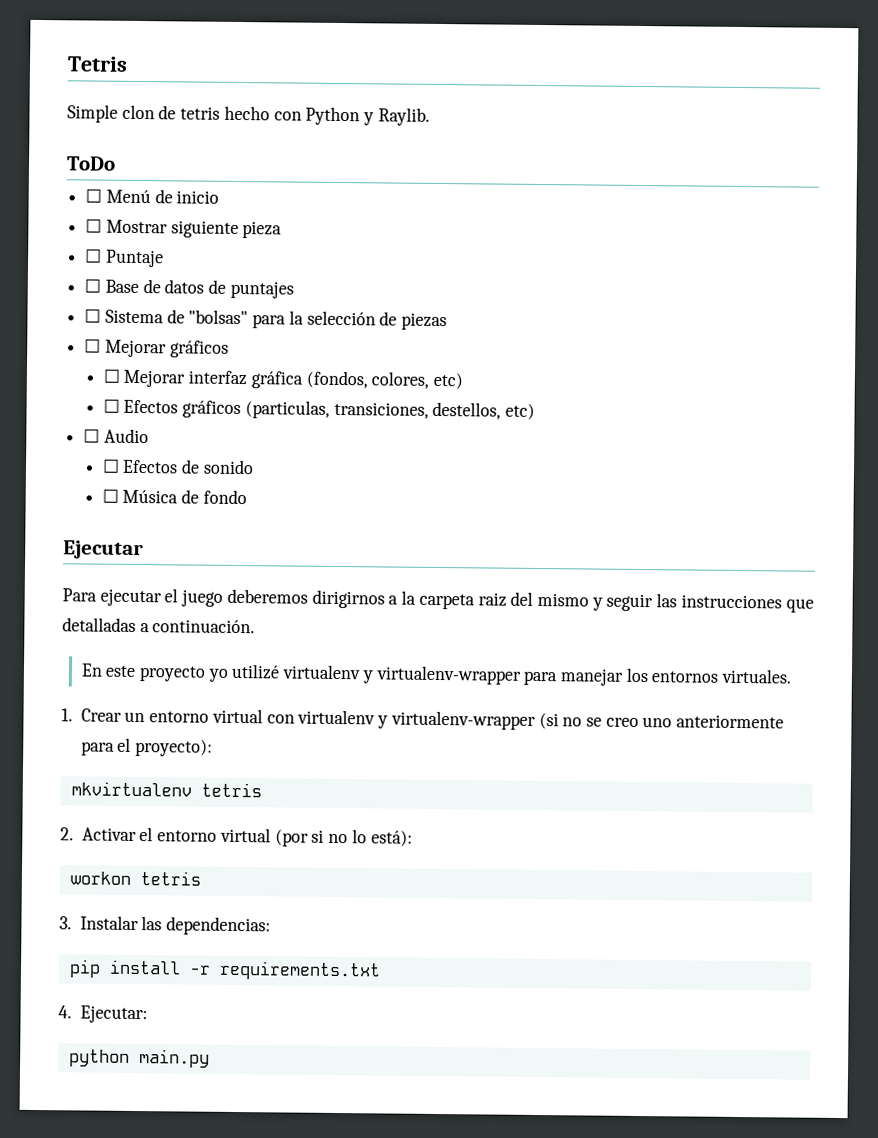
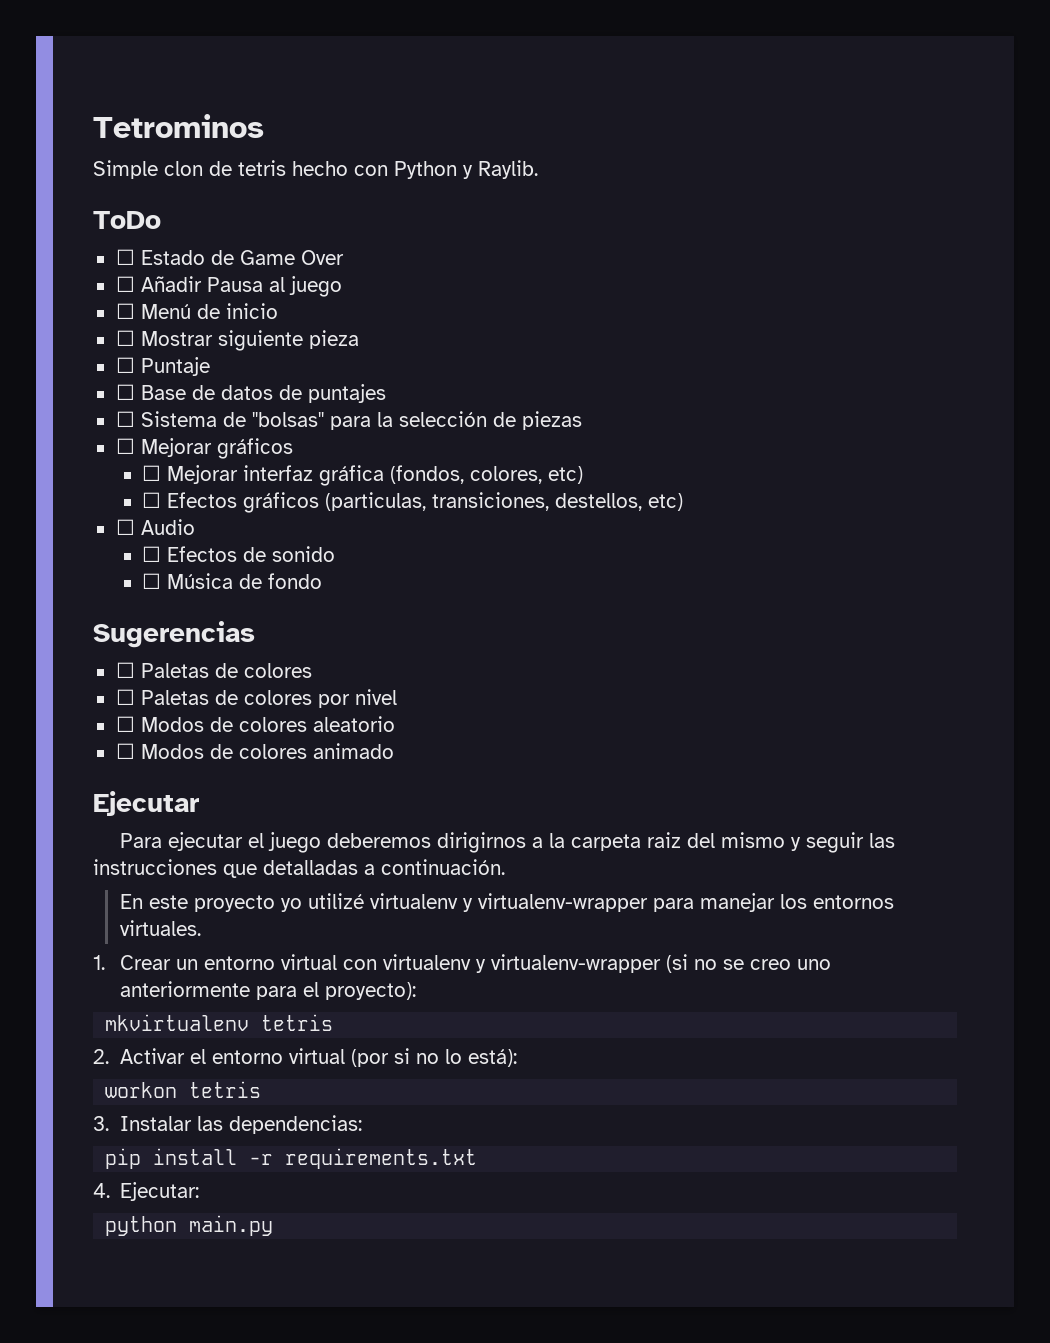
[67,56,128,72] Tetris -> [93,114,264,138] Tetrominos
(116, 163) none -> [115,249,344,265] [115,276,342,297] // ☐ Estado de Game Over // ☐ Añadir Pausa al juego
(247, 497) none -> [93,621,255,648] [115,662,312,678] [115,689,397,708] [115,716,395,732] [115,743,394,759] // Sugerencias // ☐ Paletas de colores // ☐ Paletas de colores por nivel // ☐ Modos de colores aleatorio // ☐ Modos de colores animado

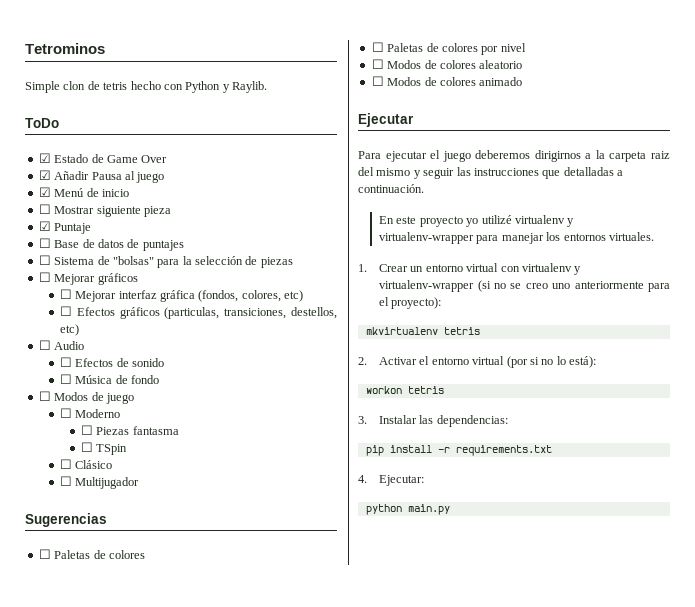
[115,249,135,265] ☐ -> [38,153,51,163] ☑
[115,276,135,292] ☐ -> [38,170,51,180] ☑
[115,303,135,319] ☐ -> [38,187,51,197] ☑
[115,357,135,373] ☐ -> [38,221,51,231] ☑
(323, 581) none -> [38,391,134,404] [59,408,121,418] [80,425,179,435] [80,442,128,455] [59,459,113,469] [59,476,140,489] // ☐ Modos de juego // ☐ Moderno // ☐ Piezas fantasma // ☐ TSpin // ☐ Clásico // ☐ Multijugador

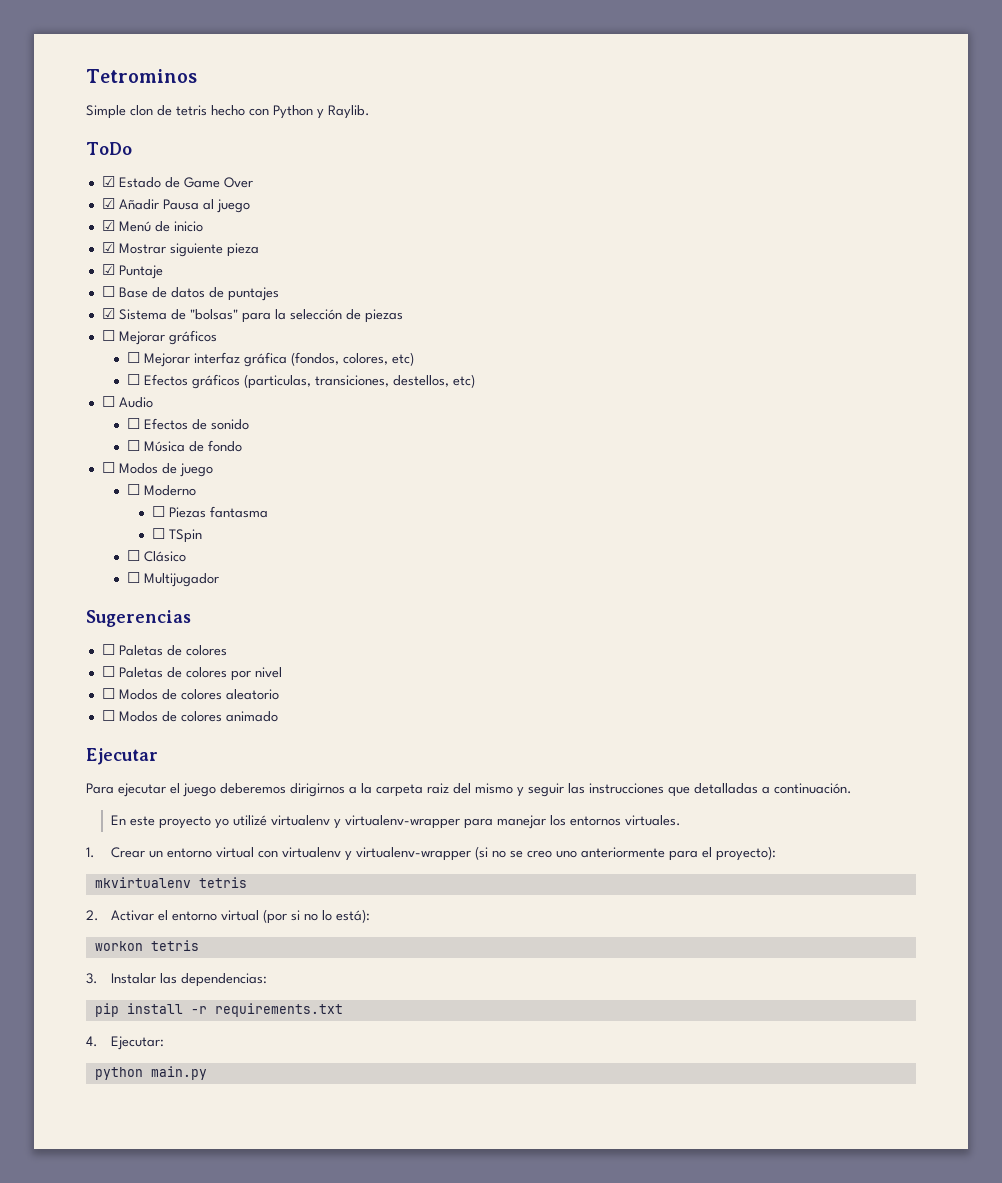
[38,204,51,214] ☐ -> [101,242,115,253] ☑
[38,255,51,265] ☐ -> [101,308,115,319] ☑

